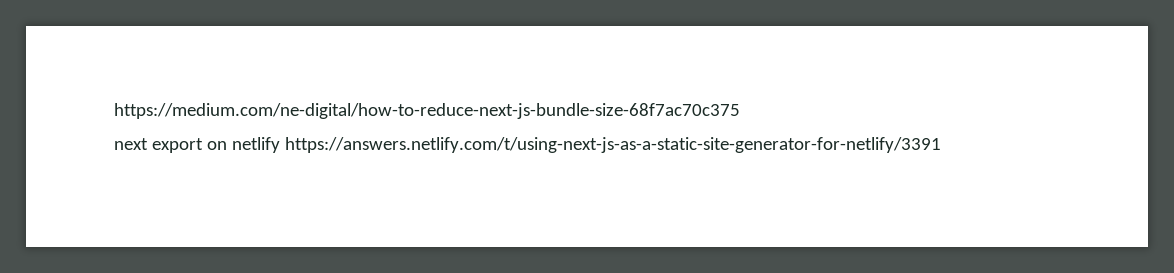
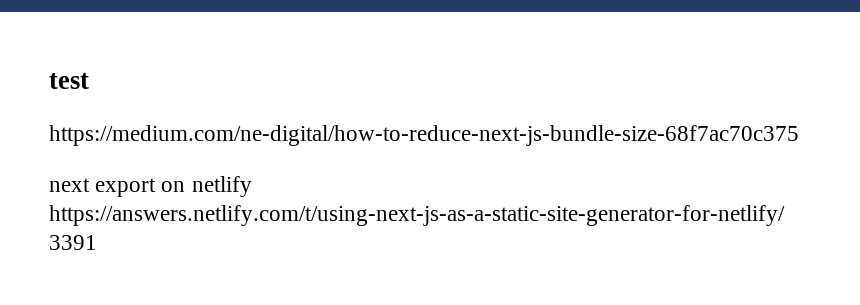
(114, 111) none -> [49,73,89,89] test //

